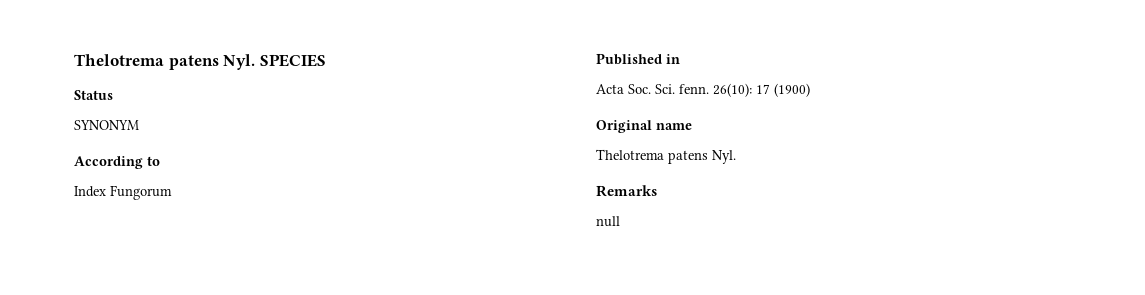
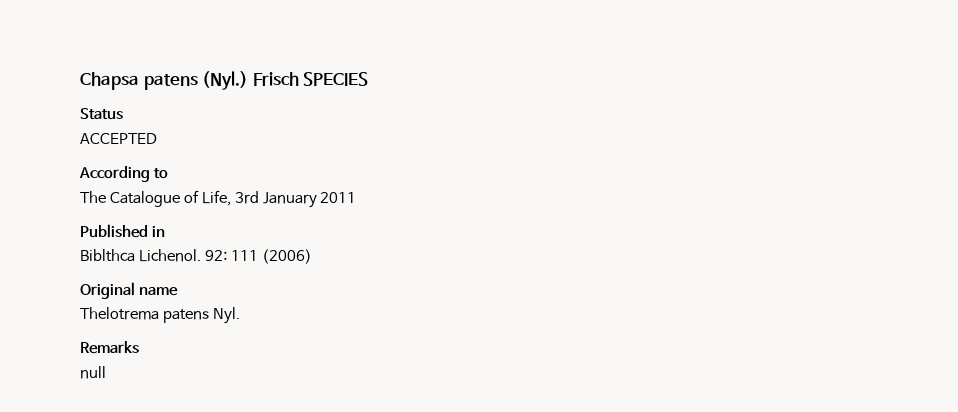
[74,54,256,70] Thelotrema patens Nyl. -> [80,71,299,90] Chapsa patens (Nyl.) Frisch
[74,120,139,130] SYNONYM -> [80,133,157,144] ACCEPTED
[74,185,172,200] [596,53,680,65] [596,83,810,97] Index Fungorum // Published in // Acta Soc. Sci. fenn. 26(10): 17 (1900) -> [80,190,357,208] [80,224,165,238] [80,249,312,264] The Catalogue of Life, 3rd January 2011 // Published in // Biblthca Lichenol. 92: 111 (2006)

